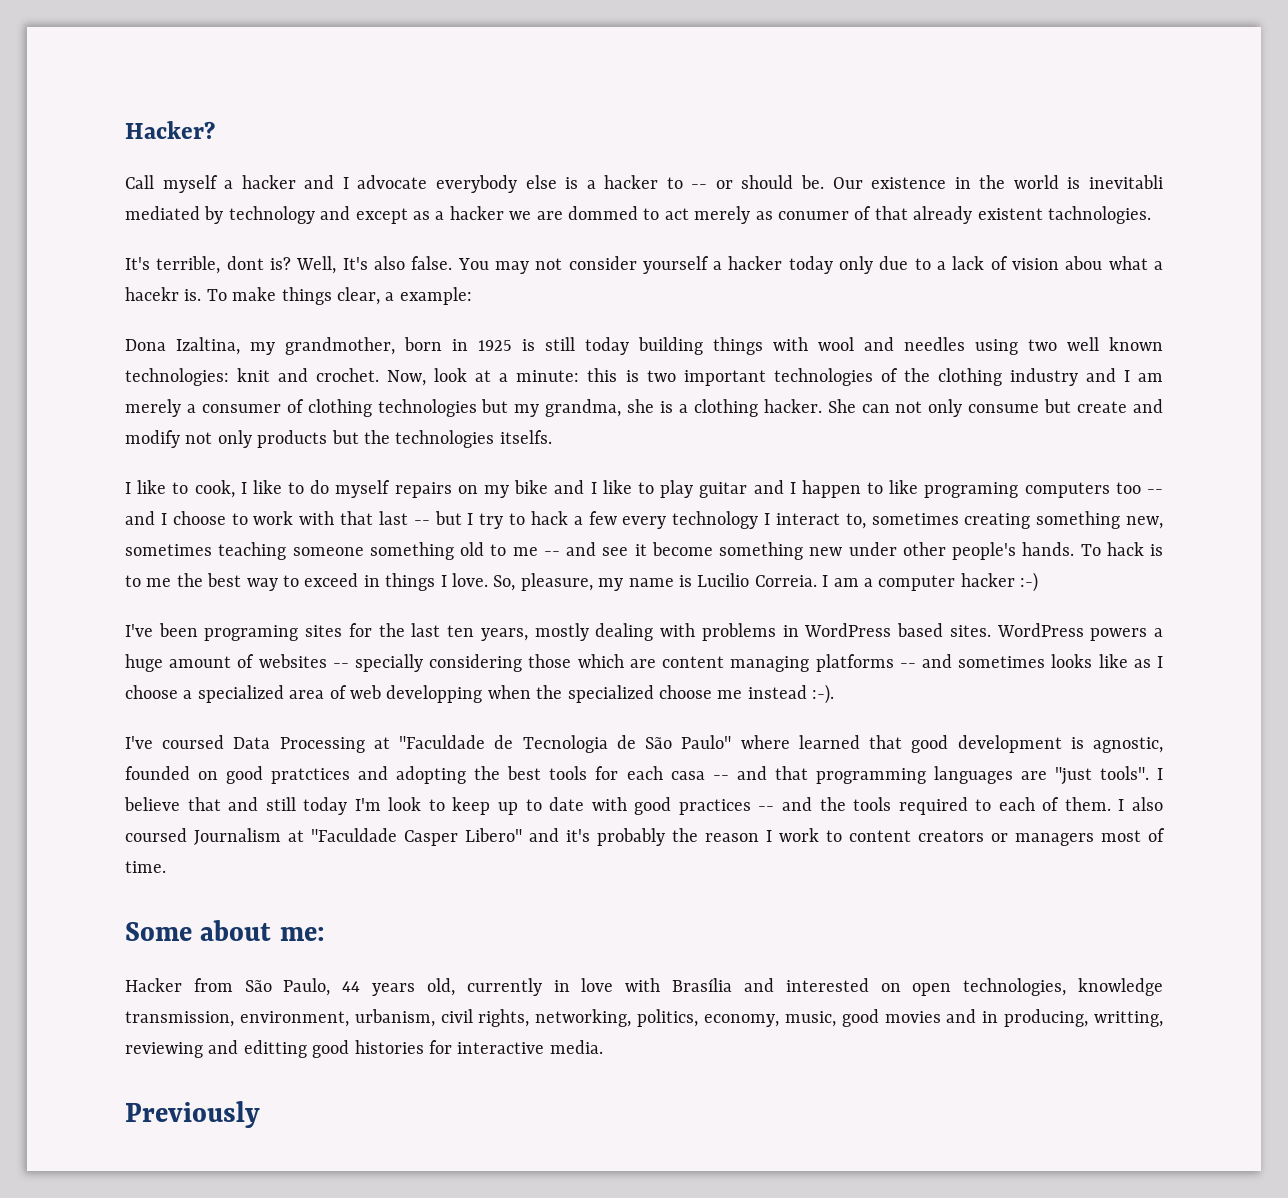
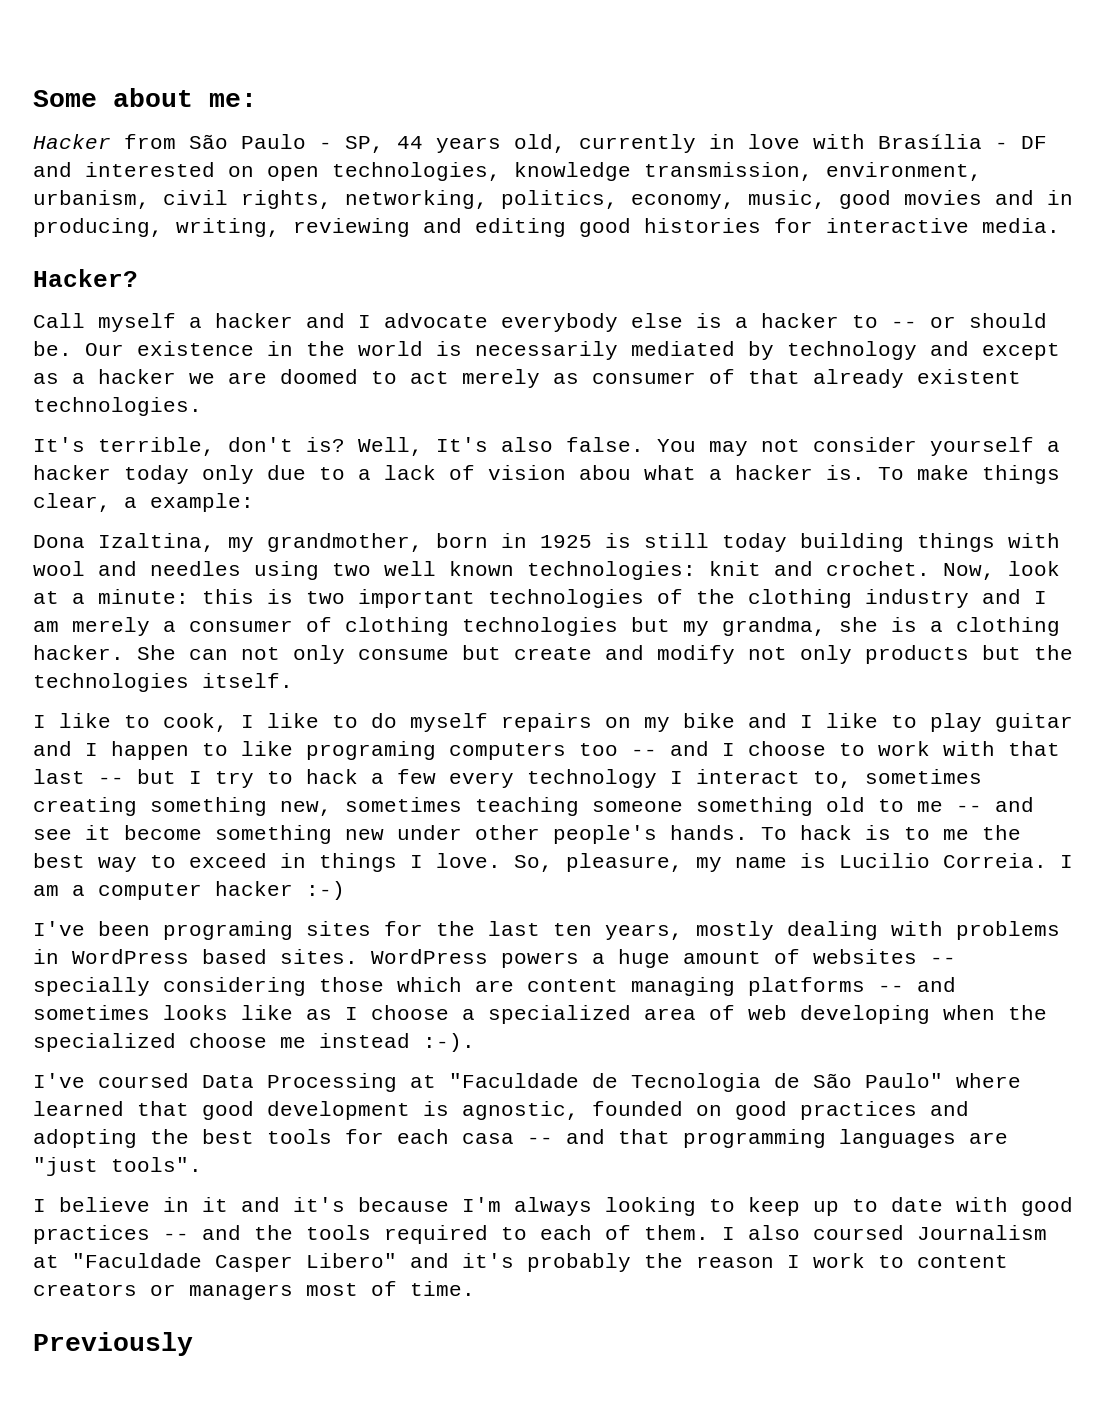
(125, 130) none -> [33,88,257,107] [33,134,1047,153] [33,162,982,181] [33,190,1073,209] [33,218,1060,237] Some about me: // Hacker from São Paulo - SP, 44 years old, currently in love with Brasília - DF and interested on open technologies, knowledge transmission, environment, urbanism, civil rights, networking, politics, economy, music, good movies and in producing, writing, reviewing and editing good histories for interactive media. //
[1089,175,1164,189] inevitabli -> [475,341,618,360] necessarily
[567,206,638,220] dommed -> [280,369,358,384] doomed
[777,211,849,220] conumer -> [592,372,696,384] consumer
[1047,206,1151,224] tachnologies. -> [33,397,202,416] technologies.
[226,256,264,270] dont -> [228,437,293,452] don't
[125,287,179,301] hacekr -> [735,465,813,480] hacker
[499,430,552,444] itselfs. -> [202,673,293,688] itself.
[386,685,483,703] developping -> [800,1005,930,1024] developing
[271,768,351,784] pratctices -> [800,1101,917,1120] practices
(1149, 773) none -> (202, 1164) //
[187,797,422,815] that and still today I'm look -> [163,1197,696,1216] in it and it's because I'm always looking
[125,920,325,941] [125,978,1164,996] [125,1009,1163,1027] [125,1040,603,1058] // Some about me: // Hacker from São Paulo, 44 years old, currently in love with Brasília and interested on open technologies, knowledge transmission, environment, urbanism, civil rights, networking, politics, economy, music, good movies and in producing, writting, reviewing and editting good histories for interactive media. -> (475, 1288) none

